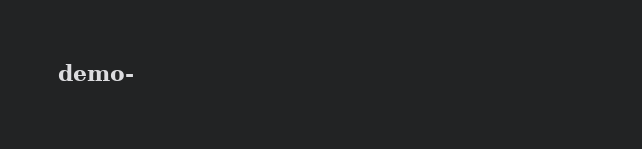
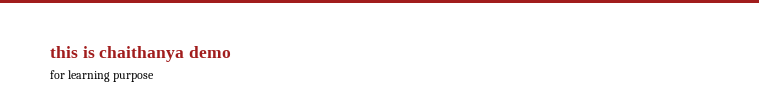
[58,64,134,81] demo- -> [50,46,232,62] [50,70,155,82] this is chaithanya demo // for learning purpose

